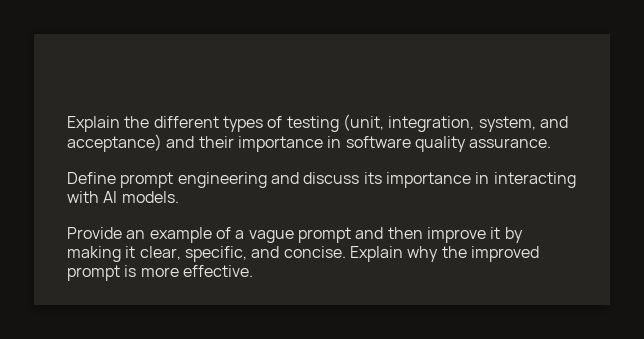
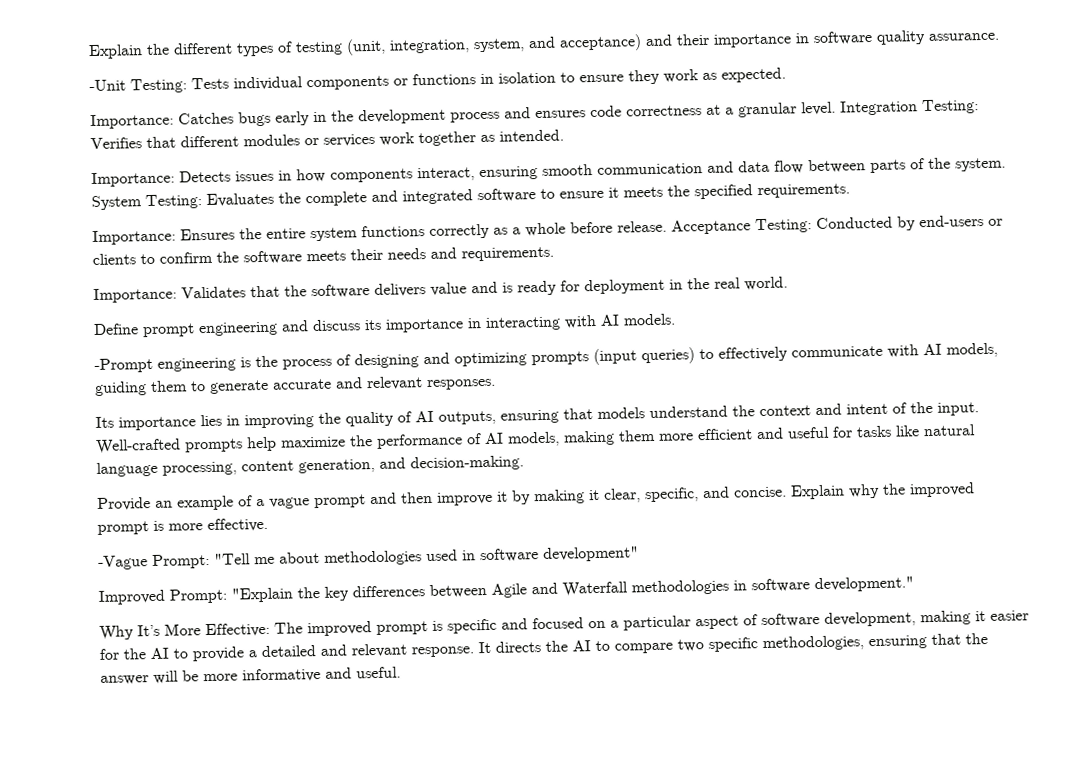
(552, 143) none -> [89,67,786,94] [90,99,979,130] [90,129,564,150] [91,157,1006,188] [91,183,850,211] [92,215,1003,246] [92,246,554,266] [93,276,788,304] // -Unit Testing: Tests individual components or functions in isolation to ensure they work as expected. // Importance: Catches bugs early in the development process and ensures code correctness at a granular level. Integration Testing: Verifies that different modules or services work together as intended. // Importance: Detects issues in how components interact, ensuring smooth communication and data flow between parts of the system. System Testing: Evaluates the complete and integrated software to ensure it meets the specified requirements. // Importance: Ensures the entire system functions correctly as a whole before release. Acceptance Testing: Conducted by end-users or clients to confirm the software meets their needs and requirements. // Importance: Validates that the software delivers value and is ready for deployment in the real world.
(179, 197) none -> [94,342,998,374] [94,376,496,396] [95,401,979,431] [96,424,976,454] [96,455,524,477] // -Prompt engineering is the process of designing and optimizing prompts (input queries) to effectively communicate with AI models, guiding them to generate accurate and relevant responses. // Its importance lies in improving the quality of AI outputs, ensuring that models understand the context and intent of the input. Well-crafted prompts help maximize the performance of AI models, making them more efficient and useful for tasks like natural language processing, content generation, and decision-making.
(253, 271) none -> [98,546,639,570] [98,576,914,605] [99,610,1029,640] [99,632,988,662] [100,666,401,685] // -Vague Prompt: "Tell me about methodologies used in software development" // Improved Prompt: "Explain the key differences between Agile and Waterfall methodologies in software development." // Why It’s More Effective: The improved prompt is specific and focused on a particular aspect of software development, making it easier for the AI to provide a detailed and relevant response. It directs the AI to compare two specific methodologies, ensuring that the answer will be more informative and useful.

